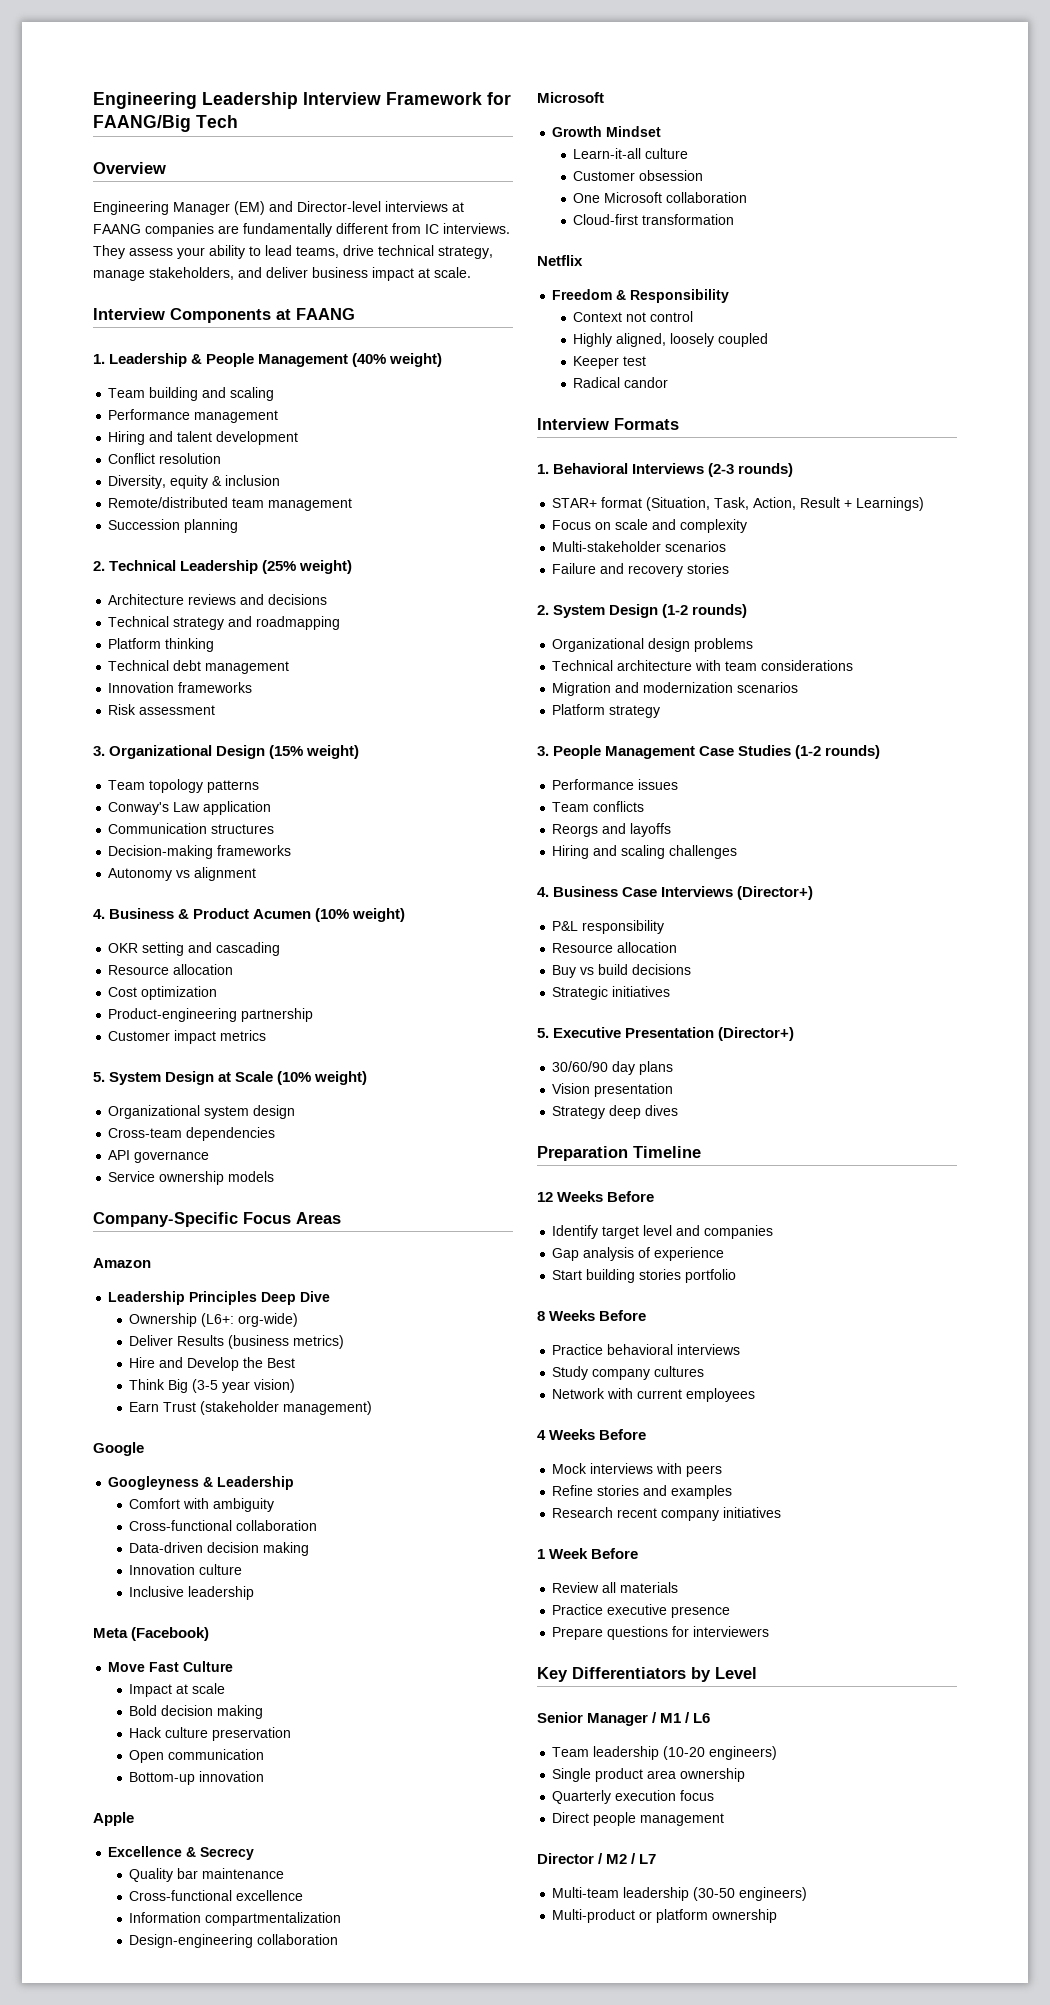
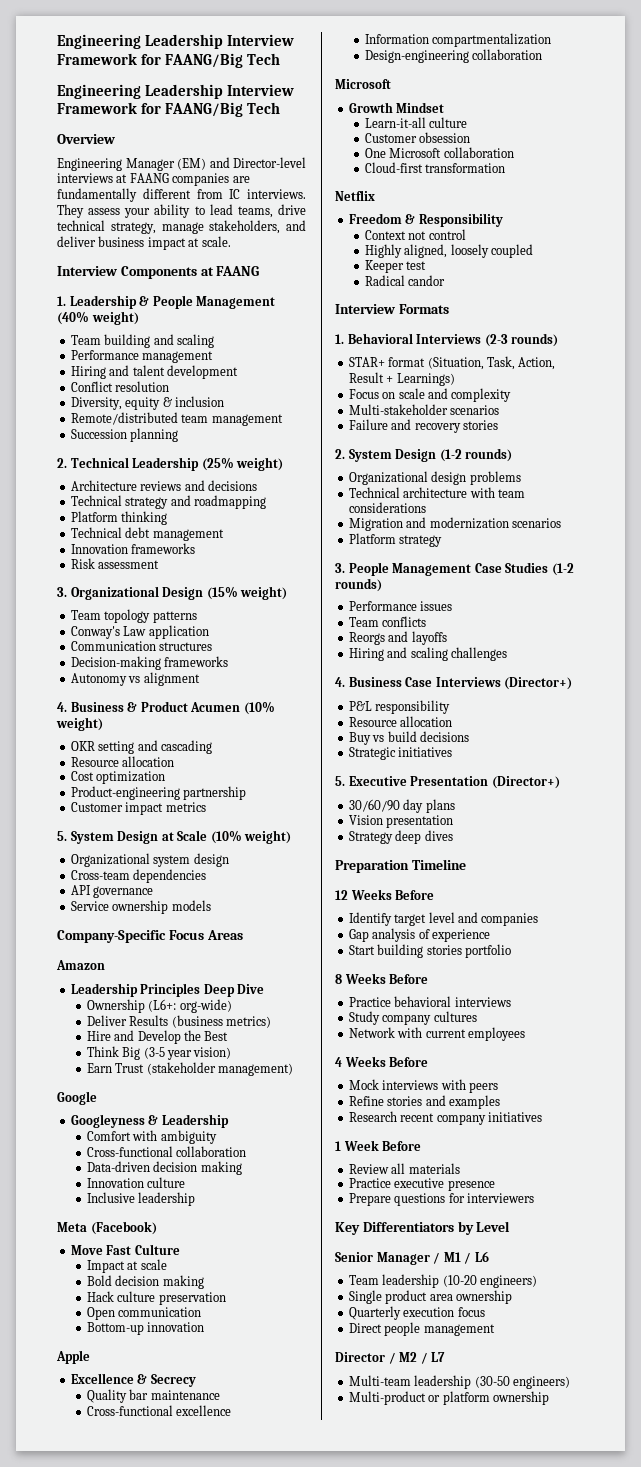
[93,92,511,109] [93,115,238,132] Engineering Leadership Interview Framework for FAANG/Big Tech -> [57,34,295,49] [57,53,281,68] [57,84,294,99] [57,102,280,117] Engineering Leadership Interview Framework for FAANG/Big Tech // Engineering Leadership Interview Framework for FAANG/Big Tech

